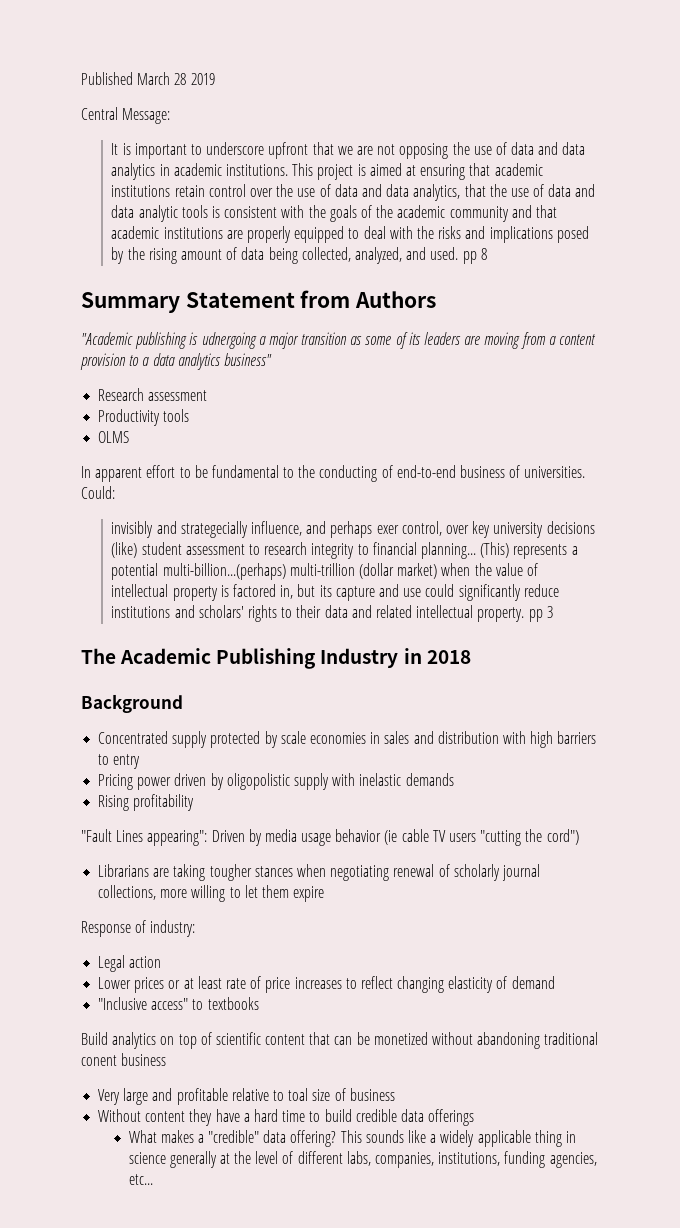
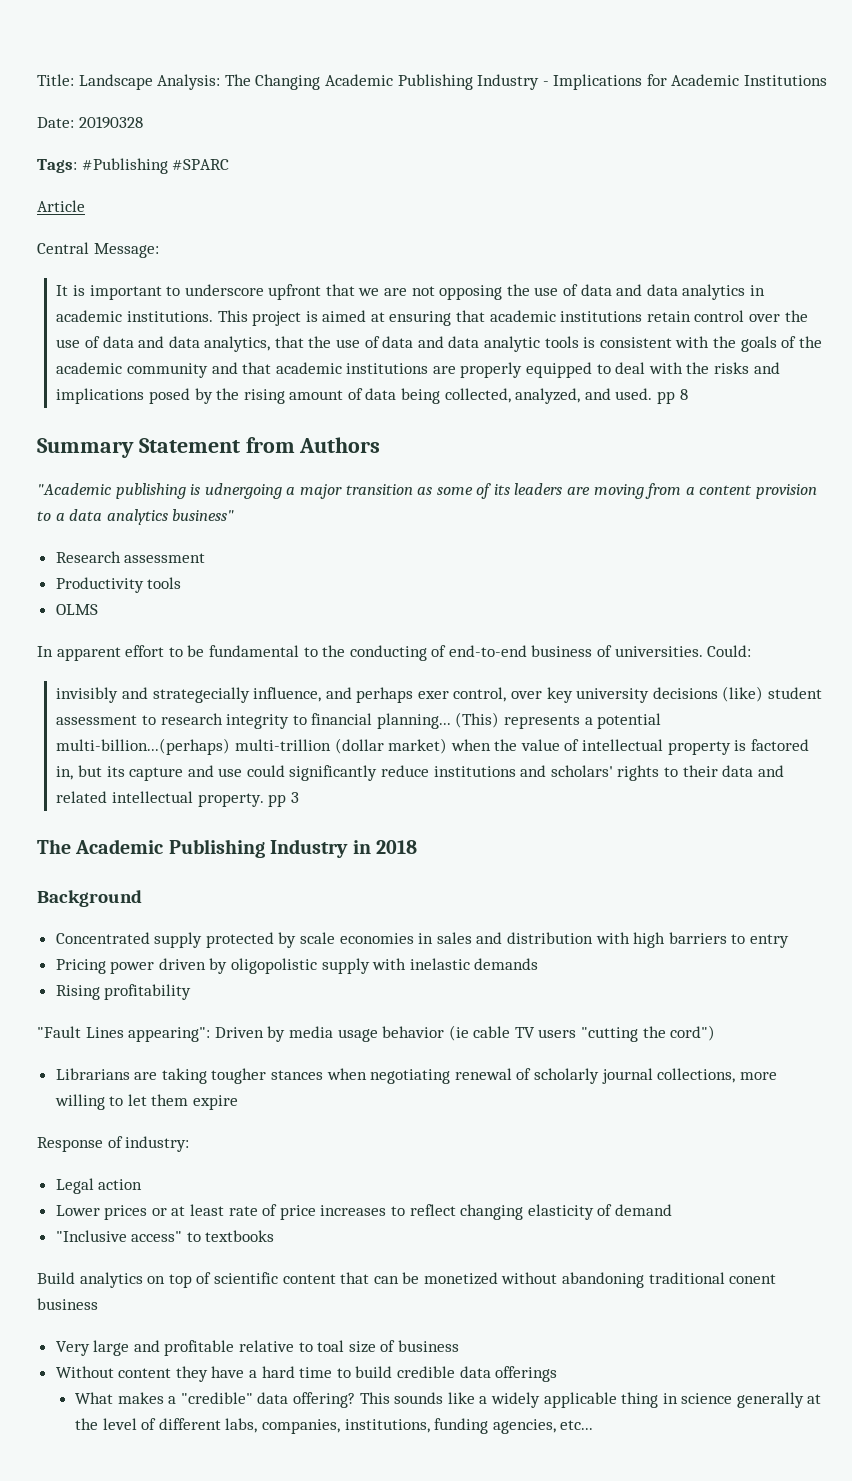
[81,72,215,85] Published March 28 2019 -> [37,74,828,90] [37,116,143,129] [37,158,230,174] [37,200,85,212] Title: Landscape Analysis: The Changing Academic Publishing Industry - Implications for Academic Institutions // Date: 20190328 // Tags: #Publishing #SPARC // Article

